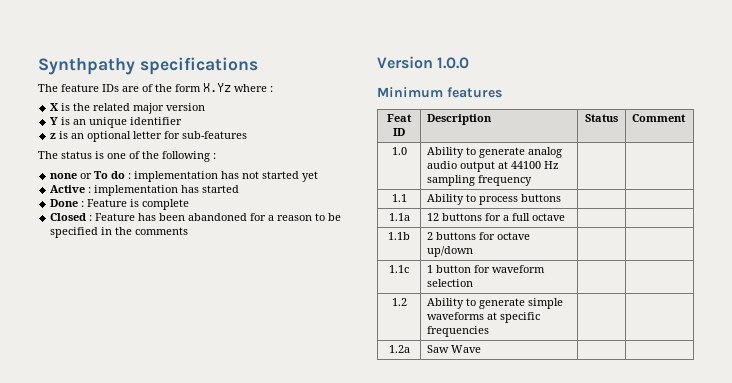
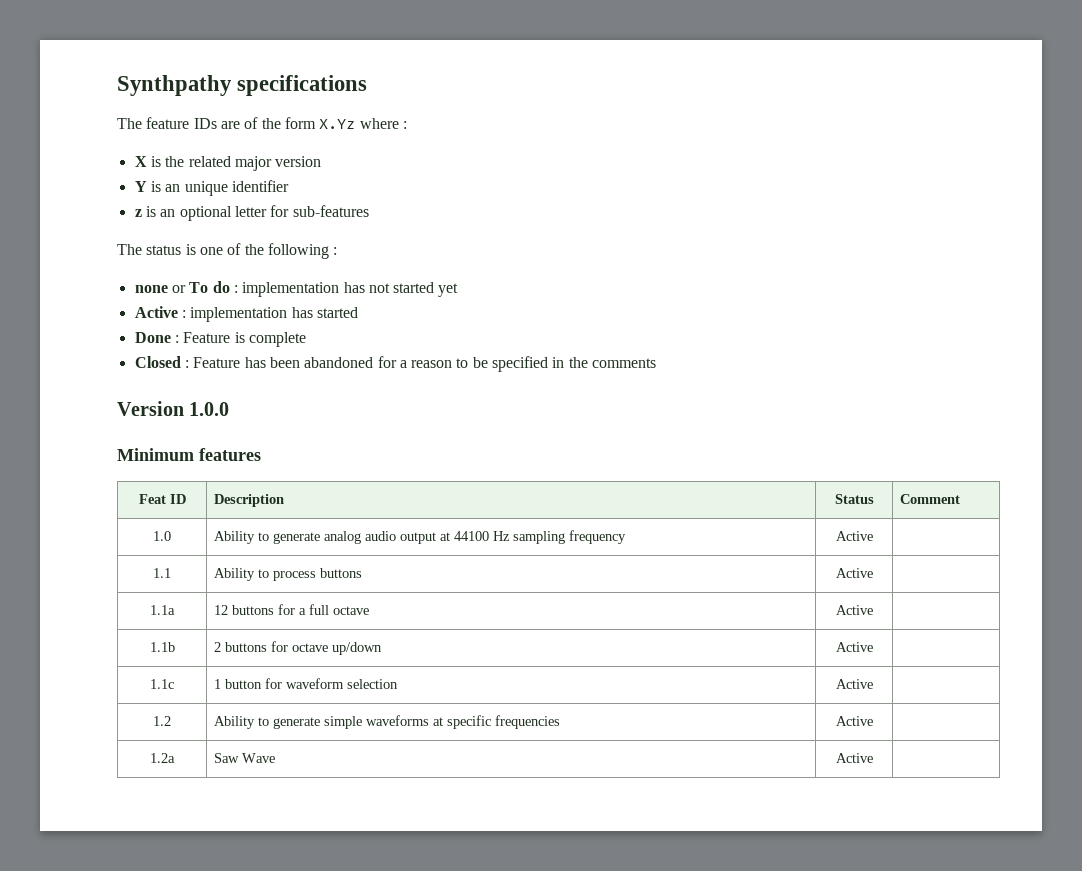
(532, 180) none -> [835,531,873,541] Active
(561, 198) none -> [835,568,873,578] Active
(565, 217) none -> [835,605,873,615] Active
(473, 251) none -> [835,642,873,652] Active
(473, 283) none -> [835,679,873,689] Active
(489, 331) none -> [835,716,873,726] Active
(481, 349) none -> [835,753,873,763] Active

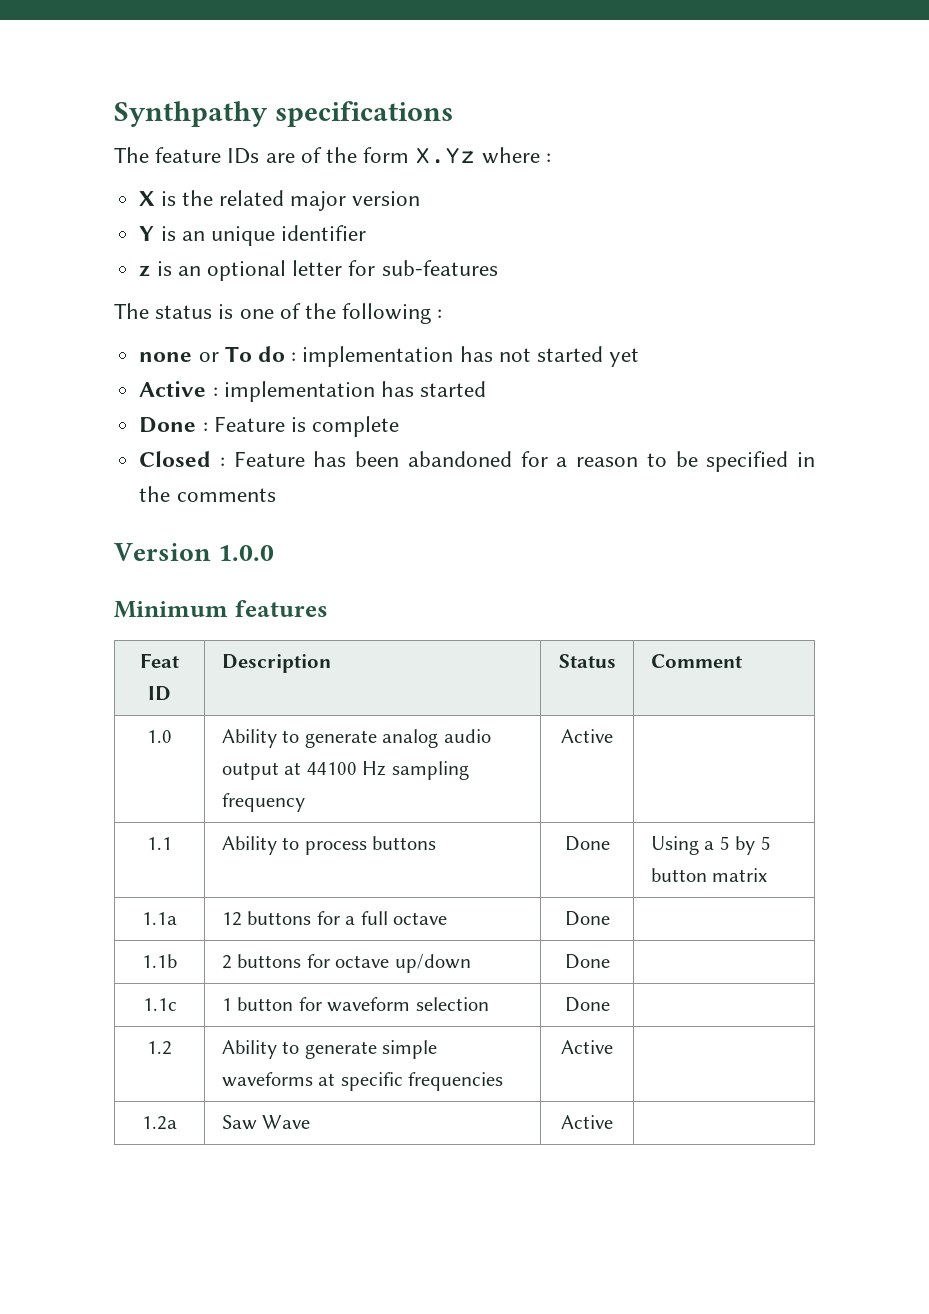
[835,568,873,578] Active | -> [564,836,610,851] [650,836,771,855] [650,868,768,882] Done | Using a 5 by 5 button matrix
[835,605,873,615] Active -> [564,911,610,926] Done
[835,642,873,652] Active -> [564,954,610,969] Done
[835,679,873,689] Active -> [564,997,610,1012] Done

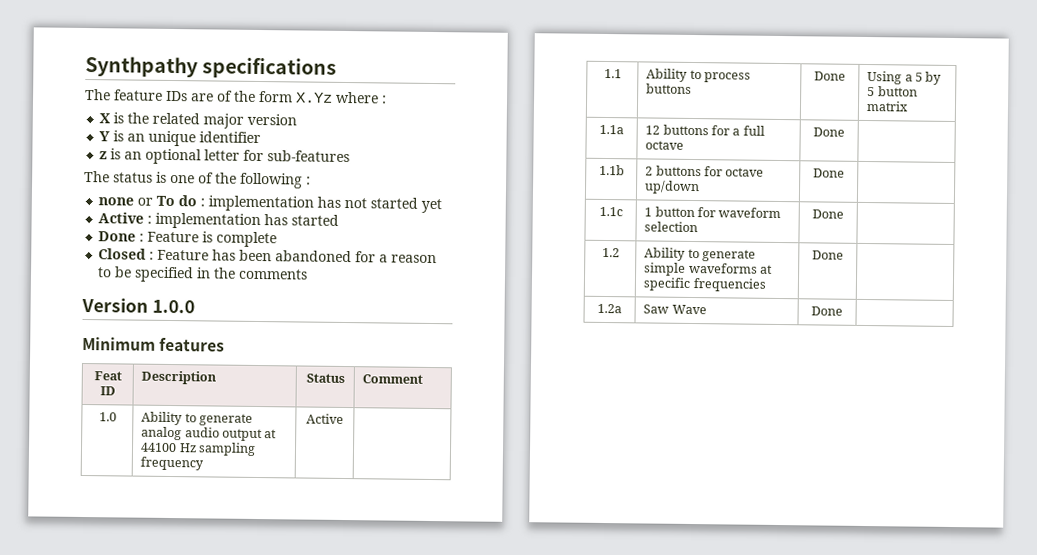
[561,1040,613,1054] Active -> [812,250,844,260] Done
[561,1115,613,1129] Active -> [811,306,843,316] Done

